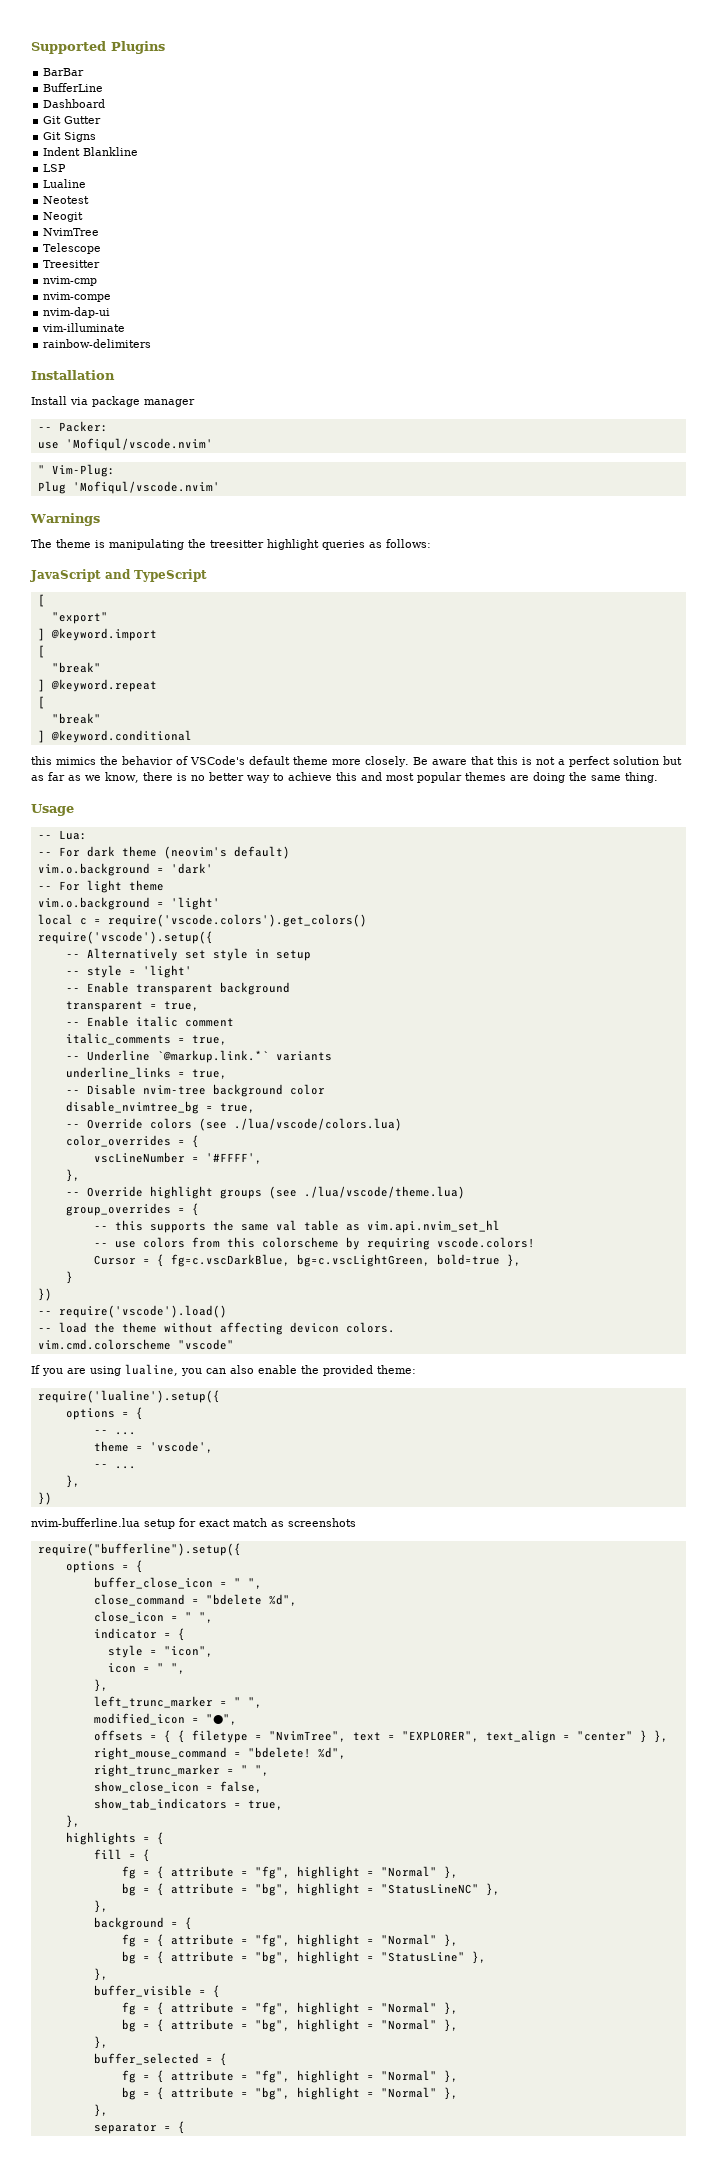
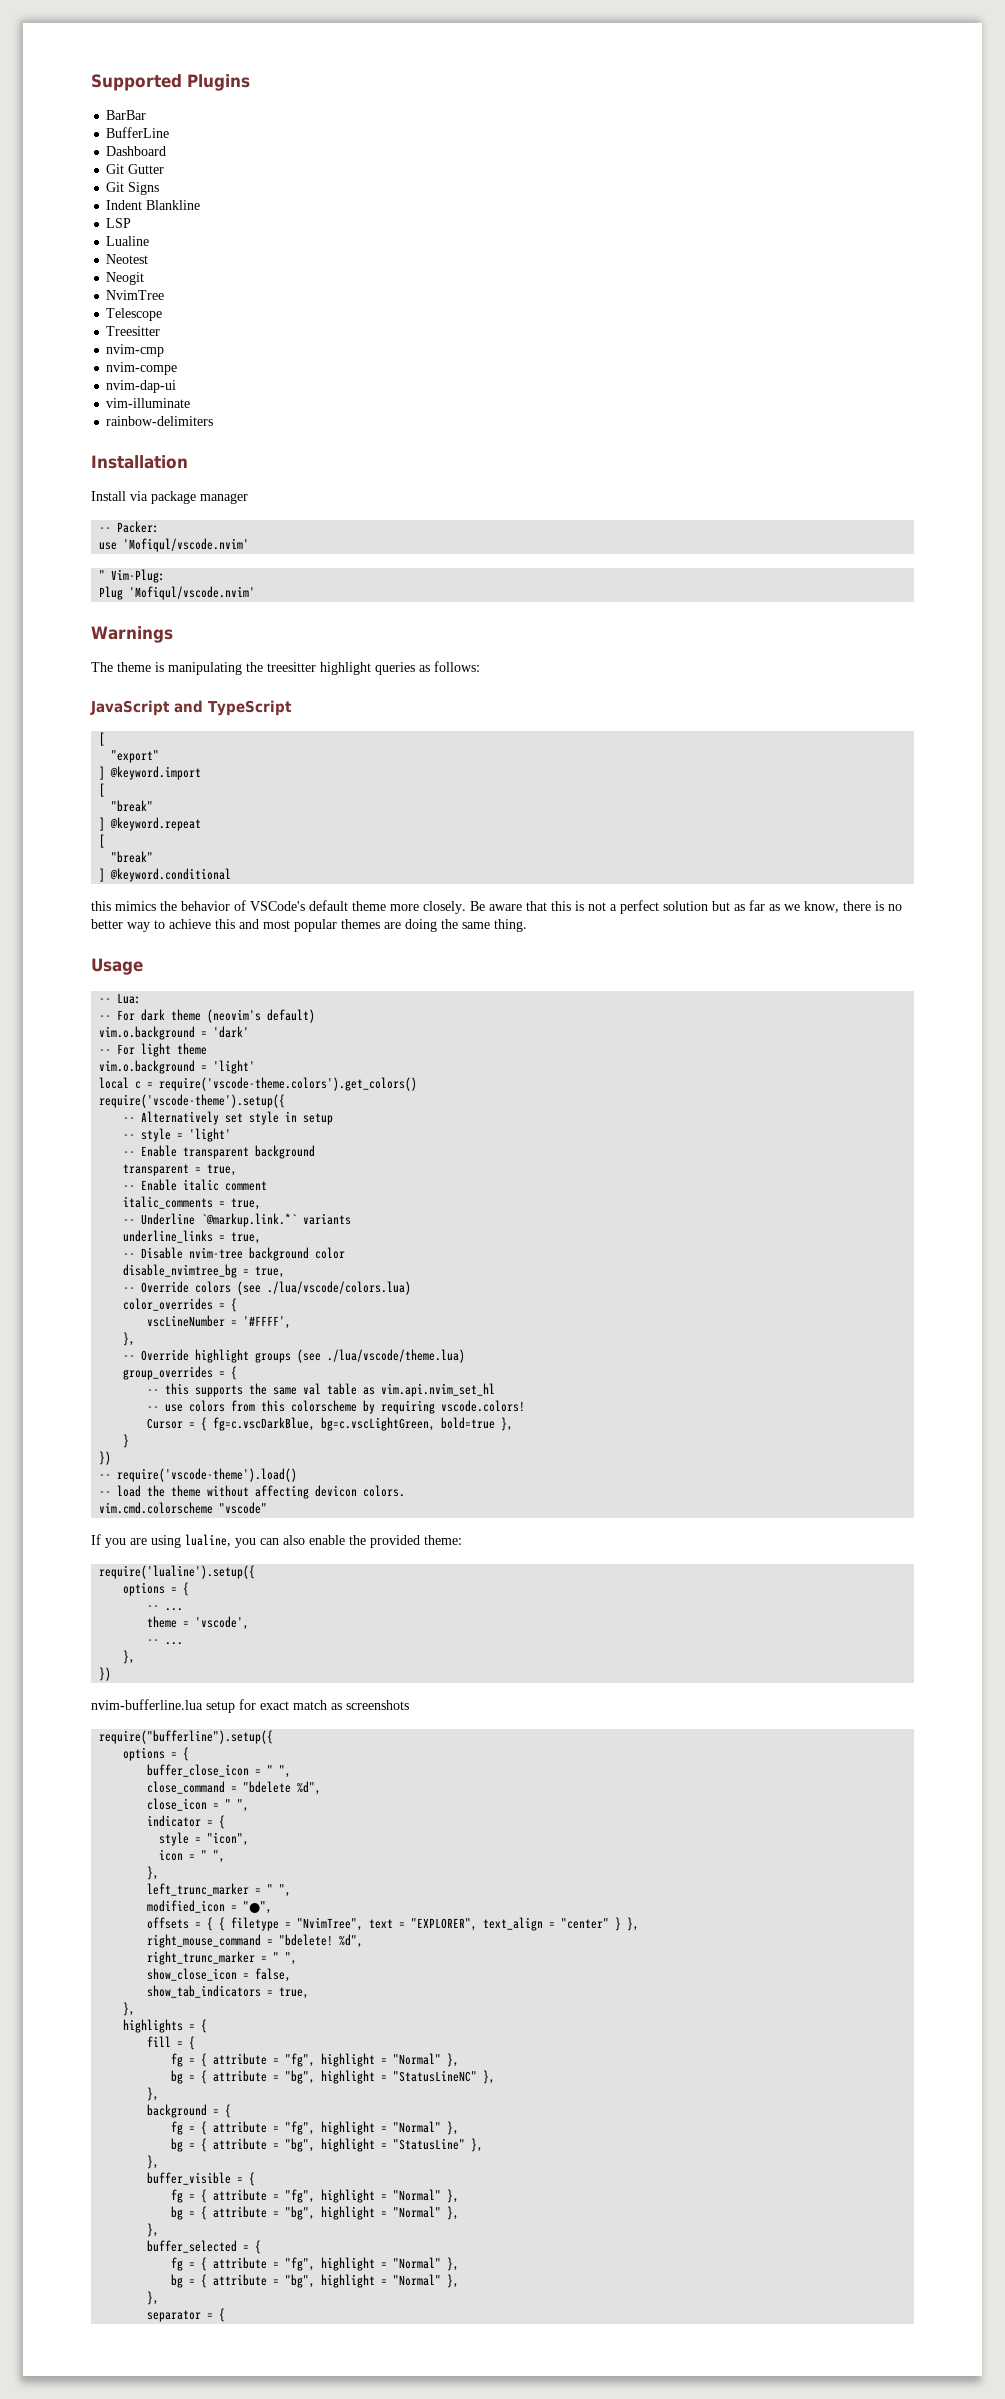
[107,914,367,927] [37,931,213,944] require('vscode.colors').get_colors() // require('vscode').setup({ -> [159,1077,418,1091] [99,1094,286,1108] require('vscode-theme.colors').get_colors() // require('vscode-theme').setup({
[58,1305,227,1318] require('vscode').load() -> [117,1468,298,1482] require('vscode-theme').load()

